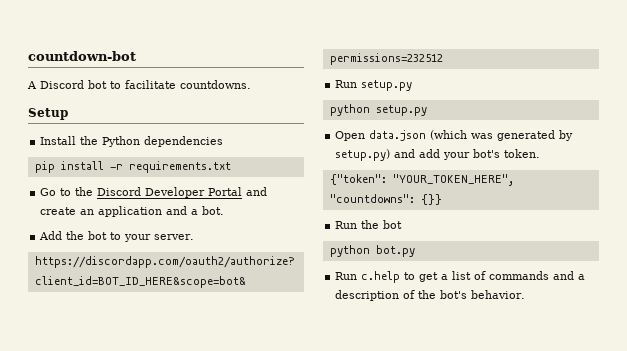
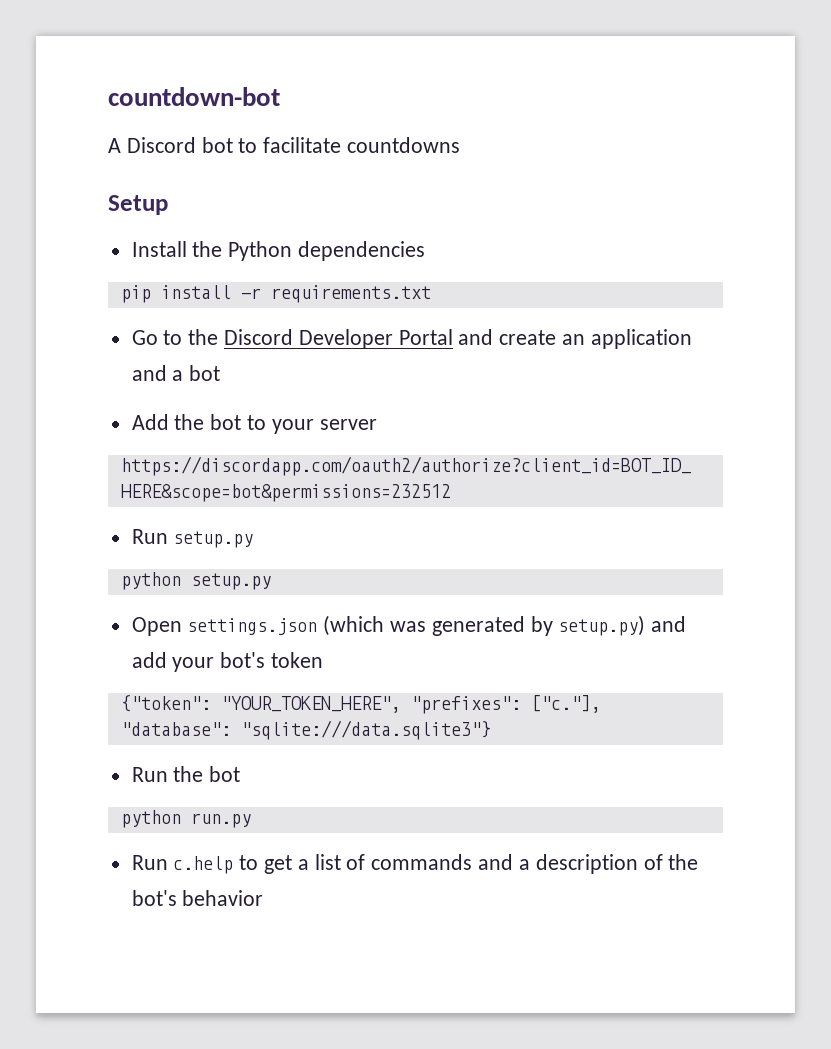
[180,80,251,89] countdowns. -> [347,137,461,153] countdowns
[202,206,225,215] bot. -> [189,365,221,381] bot
[154,234,195,240] server. -> [319,419,377,430] server
[369,130,427,141] data.json -> [187,618,318,635] settings.json
[504,149,541,158] token. -> [271,652,324,668] token
[329,194,442,205] "countdowns": {}} -> [410,695,601,714] [120,720,491,740] "prefixes": ["c."], "database": "sqlite:///data.sqlite3"}
[375,245,415,257] bot.py -> [190,813,251,828] run.py
[471,290,526,299] behavior. -> [182,890,264,906] behavior

